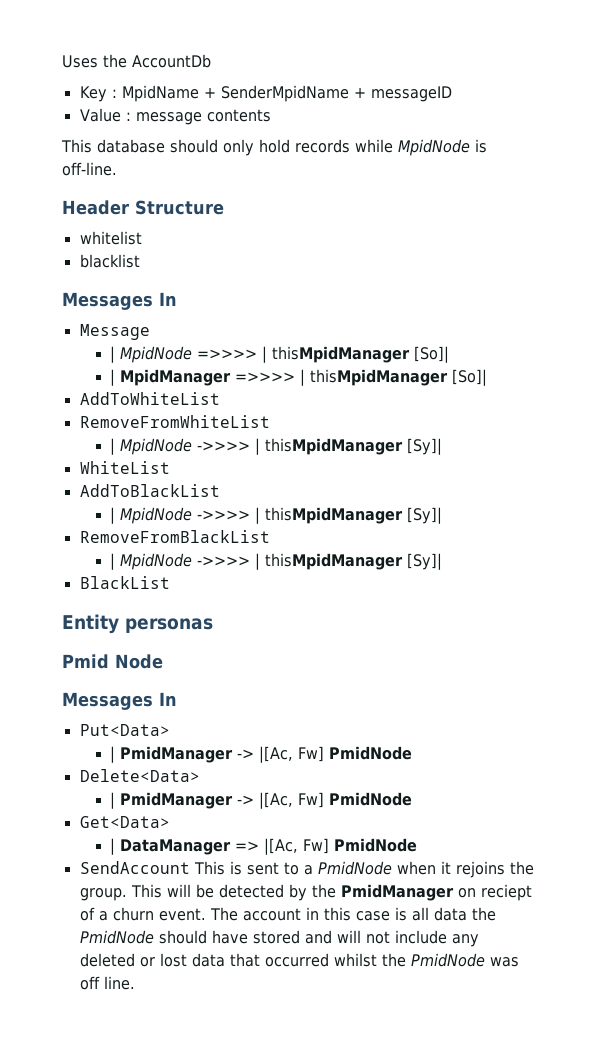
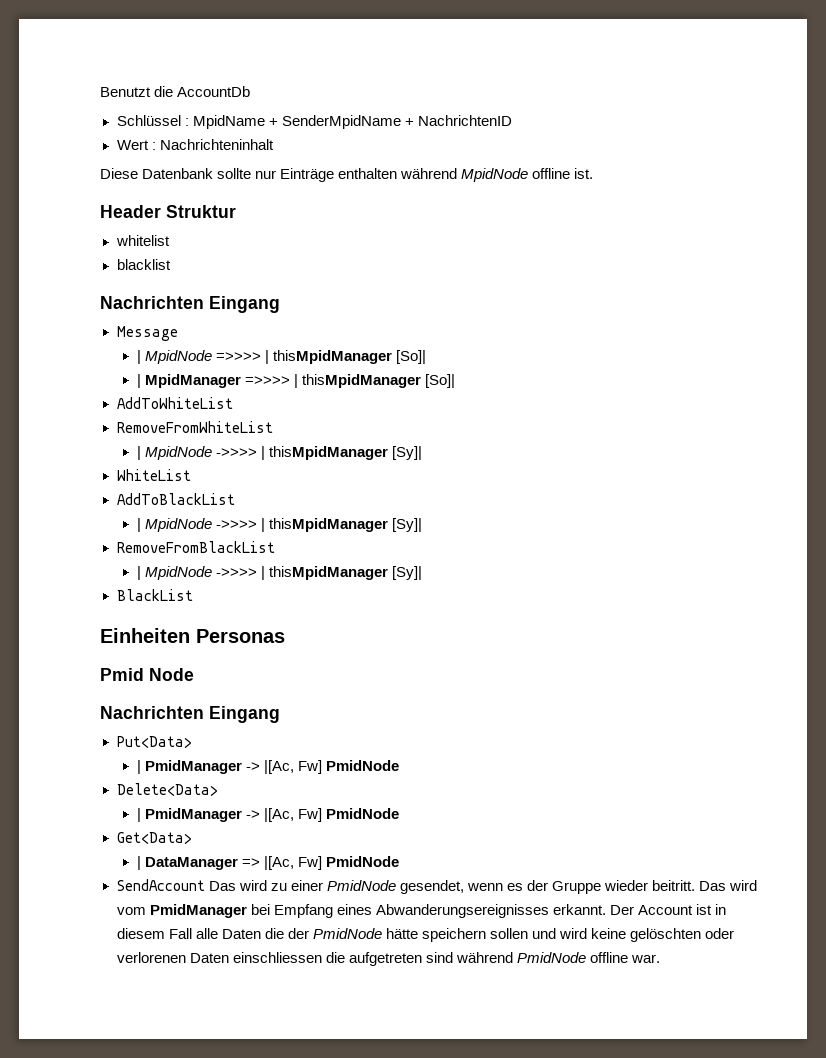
[62,54,127,68] Uses the -> [100,86,174,97] Benutzt die
[79,86,107,102] Key -> [116,115,181,126] Schlüssel
[370,86,452,102] [79,108,271,125] [61,139,487,156] [62,162,117,176] messageID // Value : message contents // This database should only hold records while MpidNode is off-line. -> [417,115,512,126] [116,139,274,150] [100,168,594,182] NachrichtenID // Wert : Nachrichteninhalt // Diese Datenbank sollte nur Einträge enthalten während MpidNode offline ist.
[135,200,224,215] Structure -> [166,205,236,218] Struktur
[62,292,177,310] Messages In -> [100,296,280,313] Nachrichten Eingang
[62,614,213,634] Entity personas -> [100,628,285,643] Einheiten Personas
[62,692,177,710] Messages In -> [100,706,280,723] Nachrichten Eingang
[193,861,534,878] [79,884,532,901] [79,907,496,921] [79,930,479,947] [79,953,519,967] [79,976,135,990] This is sent to a PmidNode when it rejoins the group. This will be detected by the PmidManager on reciept of a churn event. The account in this case is all data the PmidNode should have stored and will not include any deleted or lost data that occurred whilst the PmidNode was off line. -> [208,880,758,894] [116,904,726,918] [116,928,735,942] [116,952,660,966] Das wird zu einer PmidNode gesendet, wenn es der Gruppe wieder beitritt. Das wird vom PmidManager bei Empfang eines Abwanderungsereignisses erkannt. Der Account ist in diesem Fall alle Daten die der PmidNode hätte speichern sollen und wird keine gelöschten oder verlorenen Daten einschliessen die aufgetreten sind während PmidNode offline war.

